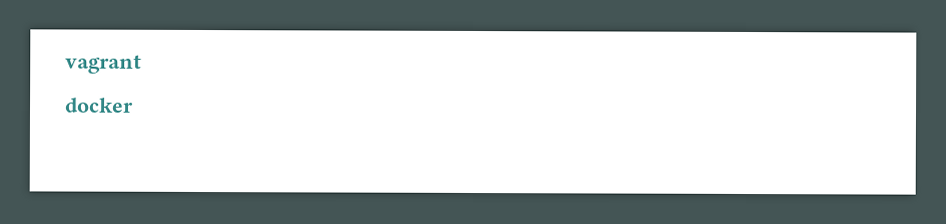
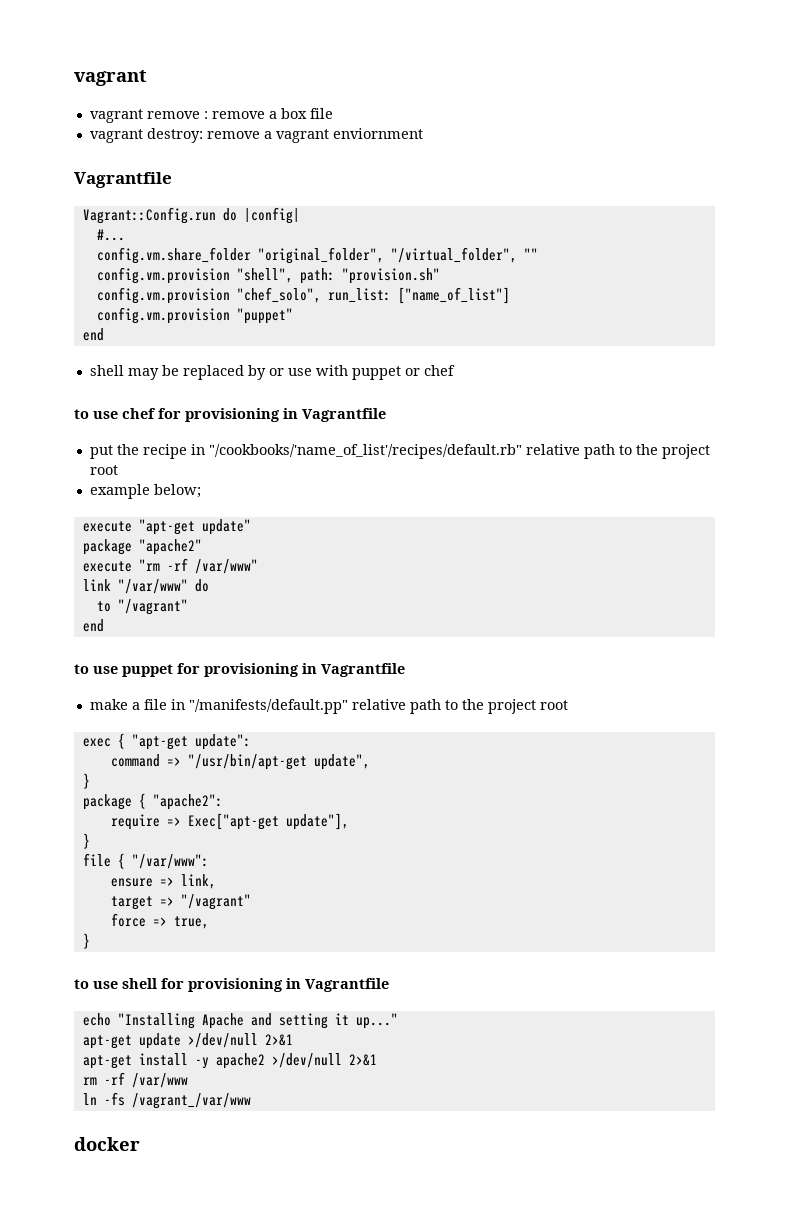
[65,54,142,74] vagrant -> [74,70,147,86] [89,108,333,123] [89,128,423,143] [74,172,172,188] [82,207,300,224] [96,229,125,241] [96,247,538,264] [96,267,440,284] [96,287,510,304] [96,307,293,324] [82,328,104,341] [89,365,455,380] [74,408,386,422] [89,444,710,459] [89,465,118,475] [89,484,201,499] [82,519,251,535] [82,539,202,555] [82,558,258,574] [82,579,209,594] [96,599,188,615] [82,619,104,632] [74,663,405,677] [89,699,568,714] [82,733,251,750] [110,754,370,770] [82,773,90,789] [82,793,223,810] [110,813,349,830] [82,833,90,849] [82,853,209,869] [110,874,216,889] [110,894,251,910] [110,913,209,929] [82,933,90,949] [74,978,389,992] [82,1013,398,1029] [82,1033,293,1049] [82,1053,377,1069] [82,1072,188,1088] [82,1092,251,1109] vagrant // vagrant remove : remove a box file // vagrant destroy: remove a vagrant enviornment // Vagrantfile // Vagrant::Config.run do |config| // #... // config.vm.share_folder "original_folder", "/virtual_folder", "" // config.vm.provision "shell", path: "provision.sh" // config.vm.provision "chef_solo", run_list: ["name_of_list"] // config.vm.provision "puppet" // end // shell may be replaced by or use with puppet or chef // to use chef for provisioning in Vagrantfile // put the recipe in "/cookbooks/'name_of_list'/recipes/default.rb" relative path to the project root // example below; // execute "apt-get update" // package "apache2" // execute "rm -rf /var/www" // link "/var/www" do // to "/vagrant" // end // to use puppet for provisioning in Vagrantfile // make a file in "/manifests/default.pp" relative path to the project root // exec { "apt-get update": // command => "/usr/bin/apt-get update", // } // package { "apache2": // require => Exec["apt-get update"], // } // file { "/var/www": // ensure => link, // target => "/vagrant" // force => true, // } // to use shell for provisioning in Vagrantfile // echo "Installing Apache and setting it up..." // apt-get update >/dev/null 2>&1 // apt-get install -y apache2 >/dev/null 2>&1 // rm -rf /var/www // ln -fs /vagrant_/var/www

